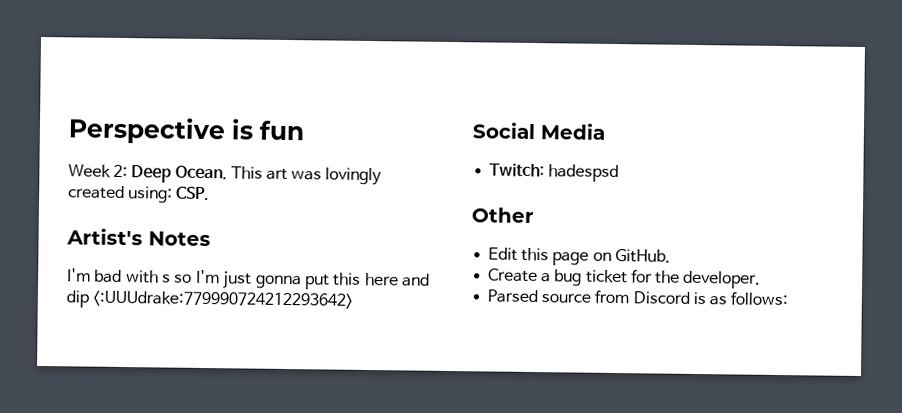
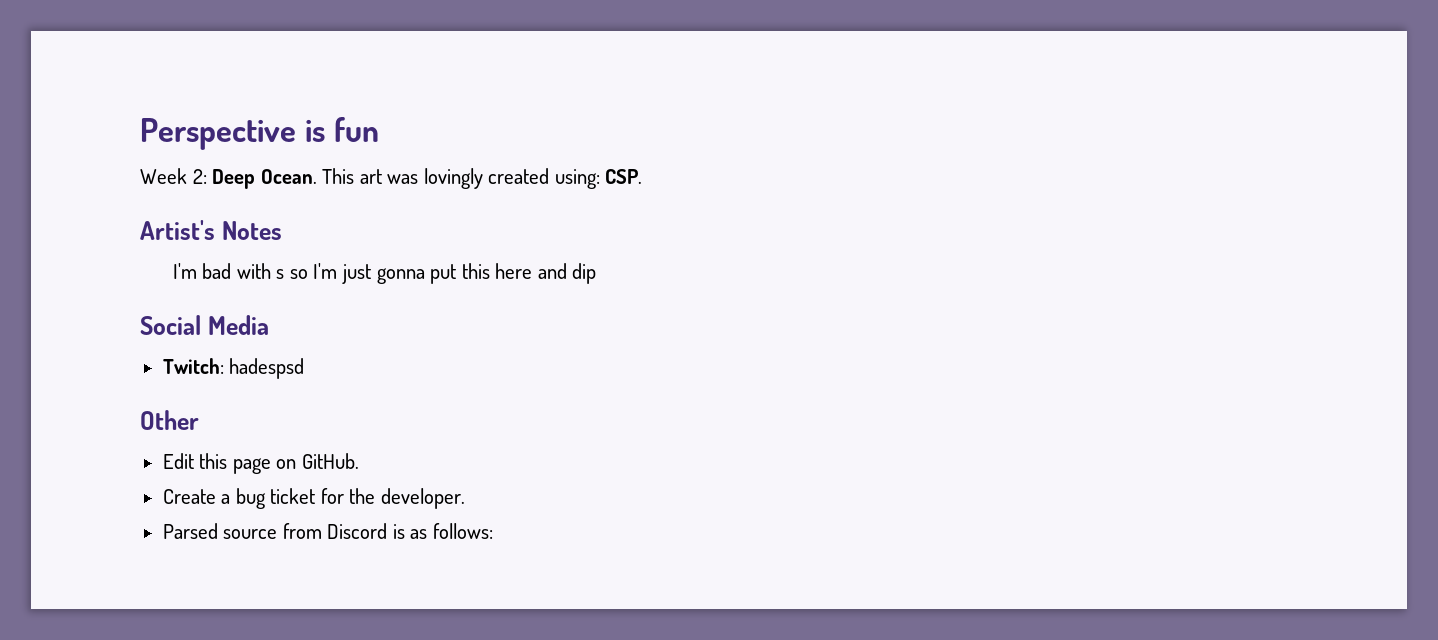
[92,290,354,309] <:UUUdrake:779990724212293642> -> (597, 273) none

